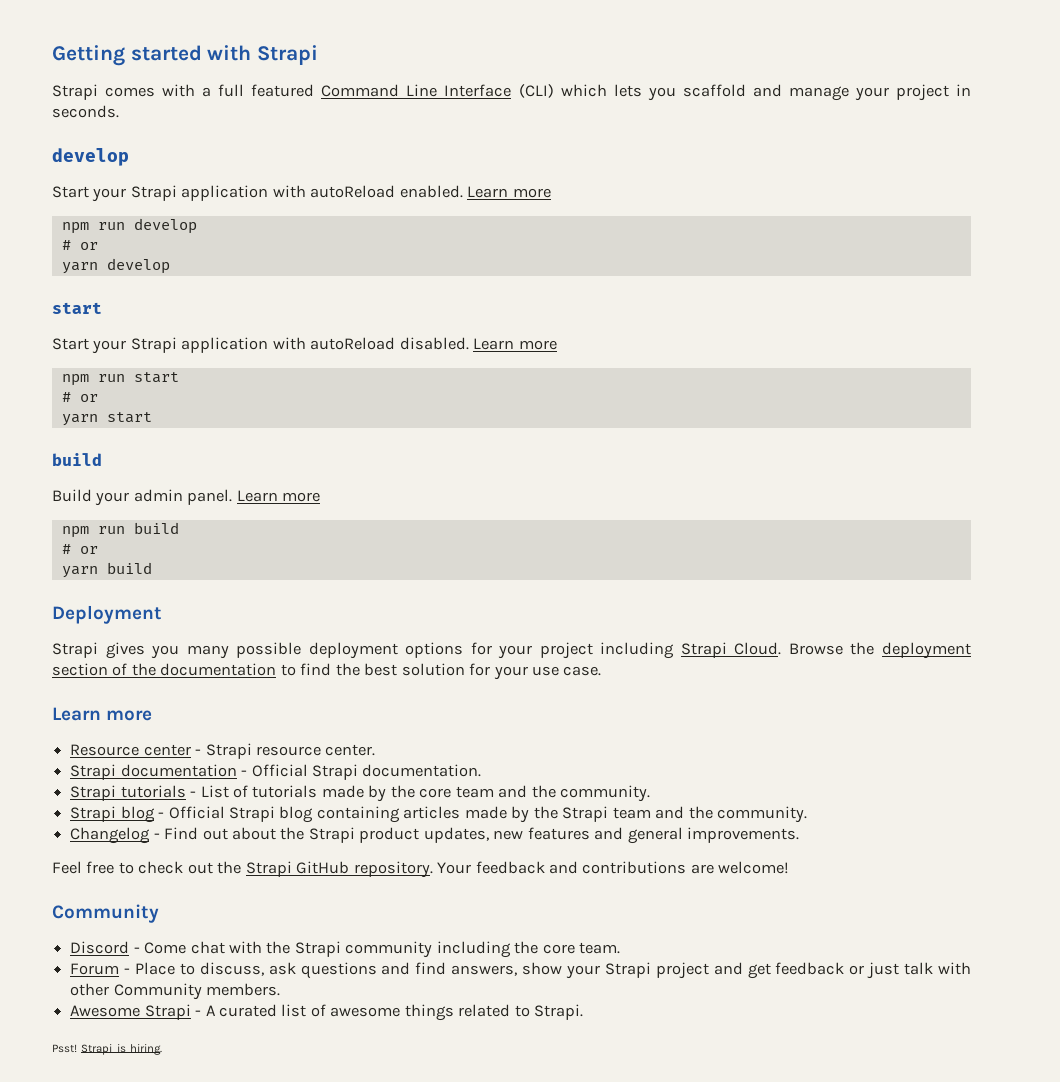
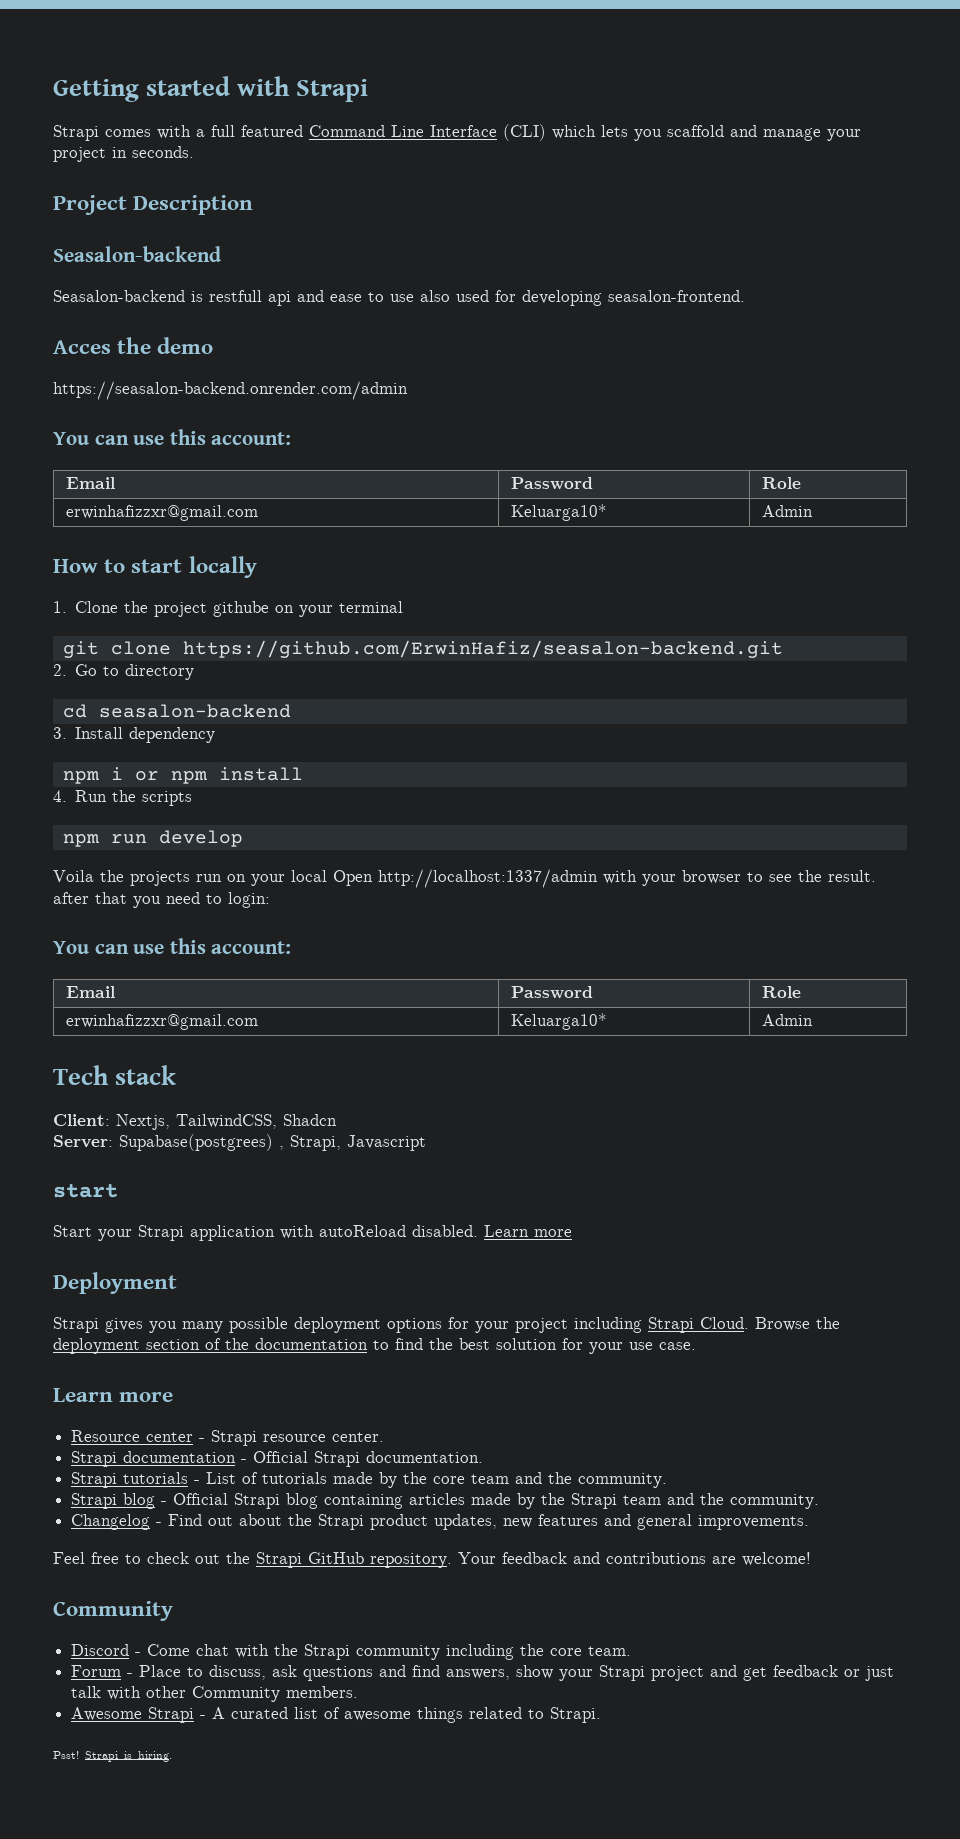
[52,148,129,166] [52,185,551,202] [61,218,197,234] [61,240,98,250] [61,258,170,274] develop // Start your Strapi application with autoReload enabled. Learn more // npm run develop // # or // yarn develop -> [53,195,254,215] [53,246,221,262] [53,290,745,306] [53,337,214,354] [53,381,408,400] [53,429,292,445] [66,477,116,489] [511,477,594,490] [762,477,802,489] [66,505,259,521] [511,504,608,521] [762,505,814,517] [53,556,257,578] [53,601,404,617] [62,640,783,658] [53,664,195,680] [62,704,291,718] [53,727,216,743] [62,767,303,784] [53,790,193,806] [62,830,243,847] [53,869,876,888] [53,892,270,908] [53,938,292,954] [66,986,116,998] [511,986,594,999] [762,986,802,998] [66,1014,259,1030] [511,1013,608,1030] [762,1014,814,1026] [53,1065,177,1085] [53,1114,337,1130] [53,1134,426,1151] Project Description // Seasalon-backend // Seasalon-backend is restfull api and ease to use also used for developing seasalon-frontend. // Acces the demo // https://seasalon-backend.onrender.com/admin // You can use this account: // Email | Password | Role // erwinhafizzxr@gmail.com | Keluarga10* | Admin // How to start locally // 1. Clone the project githube on your terminal // git clone https://github.com/ErwinHafiz/seasalon-backend.git // 2. Go to directory // cd seasalon-backend // 3. Install dependency // npm i or npm install // 4. Run the scripts // npm run develop // Voila the projects run on your local Open http://localhost:1337/admin with your browser to see the result. after that you need to login: // You can use this account: // Email | Password | Role // erwinhafizzxr@gmail.com | Keluarga10* | Admin // Tech stack // Client: Nextjs, TailwindCSS, Shadcn // Server: Supabase(postgrees) , Strapi, Javascript
[61,372,179,386] [61,392,98,402] [61,412,152,426] [52,453,102,466] [52,489,321,506] [61,522,179,538] [61,544,98,554] [61,562,152,578] // npm run start // # or // yarn start // build // Build your admin panel. Learn more // npm run build // # or // yarn build -> (572, 1233) none

